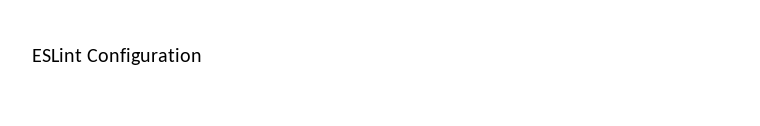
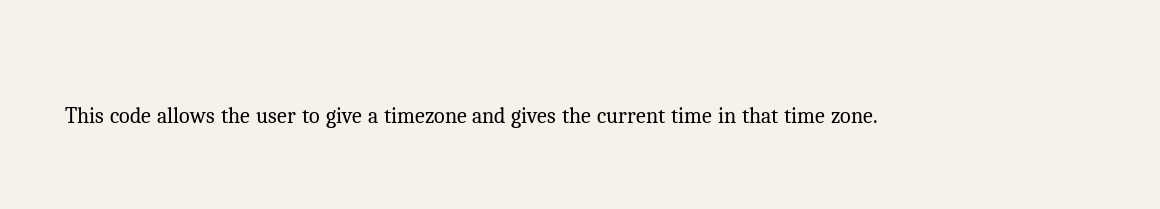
[32,48,203,65] ESLint Configuration -> [65,107,878,128] This code allows the user to give a timezone and gives the current time in that time zone.

